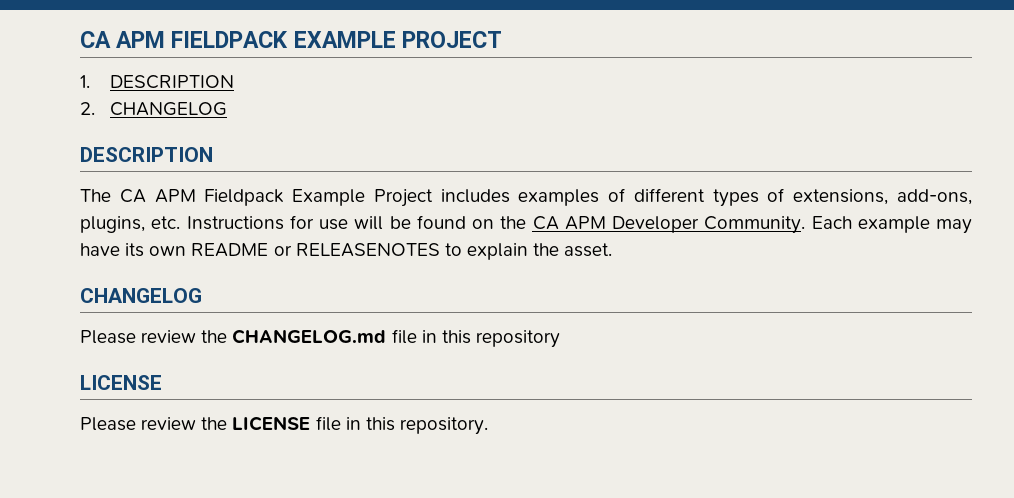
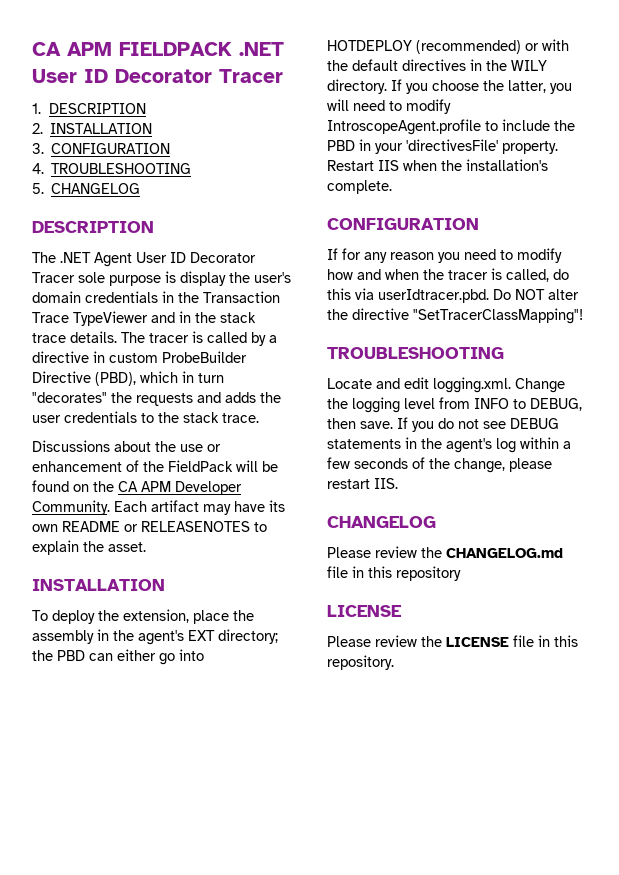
[293,31,502,48] [80,75,234,89] [80,102,227,116] [80,147,213,162] [80,188,972,207] [80,215,348,233] EXAMPLE PROJECT // 1. DESCRIPTION // 2. CHANGELOG // DESCRIPTION // The CA APM Fieldpack Example Project includes examples of different types of extensions, add-ons, plugins, etc. Instructions for use -> [239,42,284,56] [32,69,283,83] [32,103,146,114] [32,123,153,134] [32,143,171,154] [32,163,192,174] [32,183,141,194] [32,221,154,233] [32,252,256,267] [32,271,291,286] [32,291,280,303] [32,311,256,326] [32,331,277,346] [32,351,247,363] [32,371,224,386] [32,392,281,406] [32,411,259,423] [32,440,221,452] [32,460,233,472] .NET User ID Decorator Tracer // 1. DESCRIPTION // 2. INSTALLATION // 3. CONFIGURATION // 4. TROUBLESHOOTING // 5. CHANGELOG // DESCRIPTION // The .NET Agent User ID Decorator Tracer sole purpose is display the user's domain credentials in the Transaction Trace TypeViewer and in the stack trace details. The tracer is called by a directive in custom ProbeBuilder Directive (PBD), which in turn "decorates" the requests and adds the user credentials to the stack trace. // Discussions about the use or enhancement of the FieldPack
[857,216,930,233] example -> [151,500,199,512] artifact
(613, 250) none -> [32,579,165,591] [32,609,254,624] [32,629,278,645] [32,649,204,665] [327,39,569,54] [327,59,547,71] [327,79,572,94] [327,99,451,114] [327,119,575,135] [327,139,558,154] [327,159,548,171] [327,180,392,194] [327,218,479,230] [327,248,562,263] [327,268,569,282] [327,288,579,303] [327,308,583,324] [327,347,504,359] [327,377,565,393] [327,397,582,413] [327,417,559,432] [327,437,571,453] [327,457,552,473] [327,478,398,489] // INSTALLATION // To deploy the extension, place the assembly in the agent's EXT directory; the PBD can either go into HOTDEPLOY (recommended) or with the default directives in the WILY directory. If you choose the latter, you will need to modify IntroscopeAgent.profile to include the PBD in your 'directivesFile' property. Restart IIS when the installation's complete. // CONFIGURATION // If for any reason you need to modify how and when the tracer is called, do this via userIdtracer.pbd. Do NOT alter the directive "SetTracerClassMapping"! // TROUBLESHOOTING // Locate and edit logging.xml. Change the logging level from INFO to DEBUG, then save. If you do not see DEBUG statements in the agent's log within a few seconds of the change, please restart IIS.

